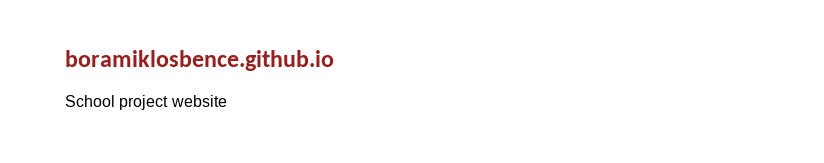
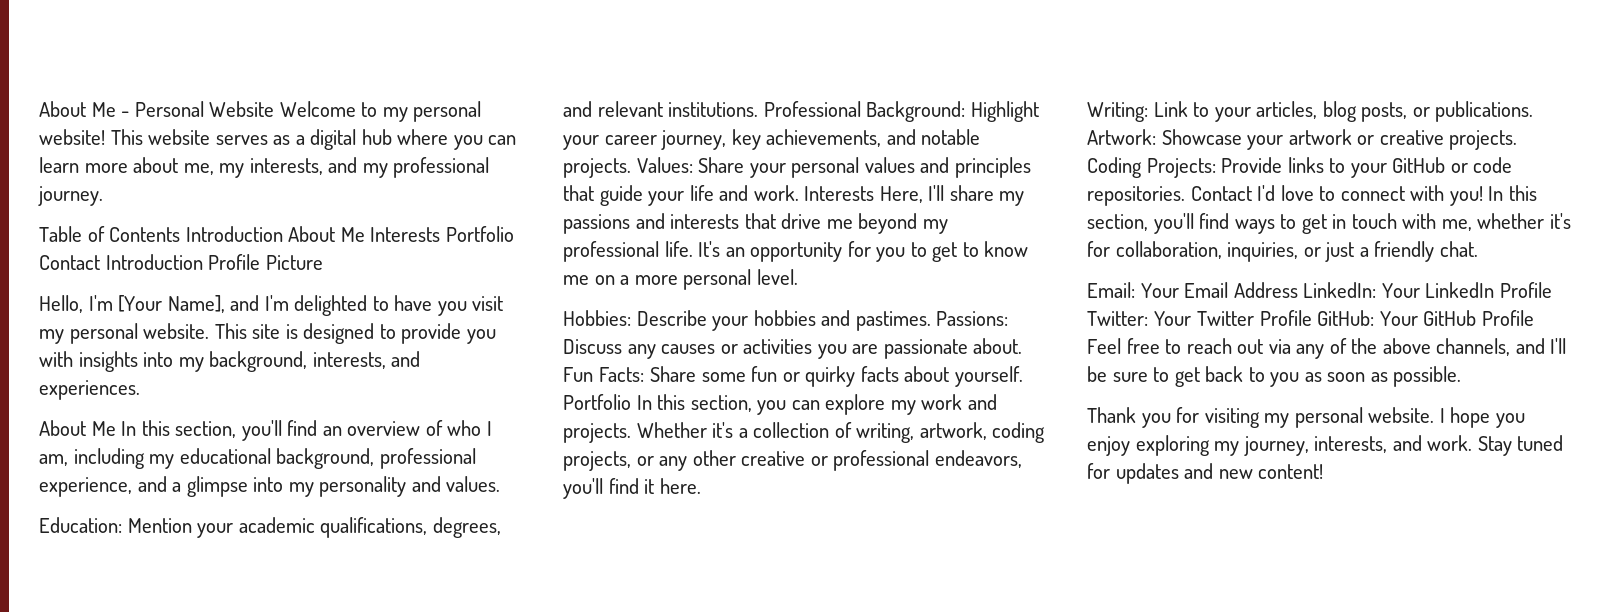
[65,50,334,71] [65,95,227,110] boramiklosbence.github.io // School project website -> [39,101,482,122] [39,129,517,150] [39,157,490,178] [38,186,103,206] [39,226,514,242] [39,254,323,270] [39,295,504,316] [39,323,496,344] [39,351,421,372] [39,380,140,400] [39,420,492,441] [39,448,476,469] [39,476,501,497] [39,517,501,538] [563,101,1039,122] [563,129,981,150] [563,157,1031,178] [563,185,1025,206] [563,213,948,234] [563,241,1029,262] [563,269,798,290] [563,310,1009,331] [563,338,1023,359] [563,366,1023,387] [563,394,997,415] [563,422,1046,443] [563,450,1022,471] [563,478,701,499] [1087,101,1534,122] [1087,129,1518,150] [1087,157,1513,178] [1087,185,1537,206] [1087,213,1571,234] [1087,241,1478,262] [1087,282,1552,298] [1087,310,1534,326] [1087,338,1567,359] [1087,366,1462,387] [1087,407,1525,428] [1087,435,1564,456] [1087,463,1324,484] About Me - Personal Website Welcome to my personal website! This website serves as a digital hub where you can learn more about me, my interests, and my professional journey. // Table of Contents Introduction About Me Interests Portfolio Contact Introduction Profile Picture // Hello, I'm [Your Name], and I'm delighted to have you visit my personal website. This site is designed to provide you with insights into my background, interests, and experiences. // About Me In this section, you'll find an overview of who I am, including my educational background, professional experience, and a glimpse into my personality and values. // Education: Mention your academic qualifications, degrees, and relevant institutions. Professional Background: Highlight your career journey, key achievements, and notable projects. Values: Share your personal values and principles that guide your life and work. Interests Here, I'll share my passions and interests that drive me beyond my professional life. It's an opportunity for you to get to know me on a more personal level. // Hobbies: Describe your hobbies and pastimes. Passions: Discuss any causes or activities you are passionate about. Fun Facts: Share some fun or quirky facts about yourself. Portfolio In this section, you can explore my work and projects. Whether it's a collection of writing, artwork, coding projects, or any other creative or professional endeavors, you'll find it here. // Writing: Link to your articles, blog posts, or publications. Artwork: Showcase your artwork or creative projects. Coding Projects: Provide links to your GitHub or code repositories. Contact I'd love to connect with you! In this section, you'll find ways to get in touch with me, whether it's for collaboration, inquiries, or just a friendly chat. // Email: Your Email Address LinkedIn: Your LinkedIn Profile Twitter: Your Twitter Profile GitHub: Your GitHub Profile Feel free to reach out via any of the above channels, and I'll be sure to get back to you as soon as possible. // Thank you for visiting my personal website. I hope you enjoy exploring my journey, interests, and work. Stay tuned for updates and new content!

